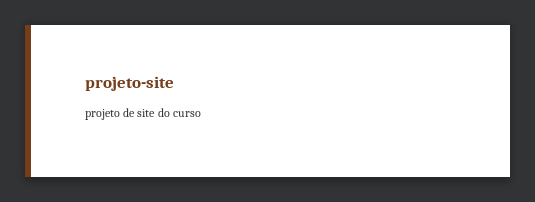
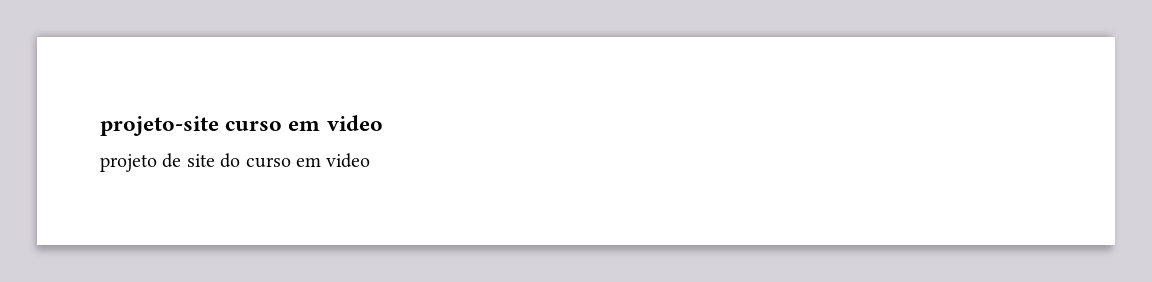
(174, 83) none -> [225,115,383,131] curso em video
(201, 114) none -> [296,153,371,168] em video

